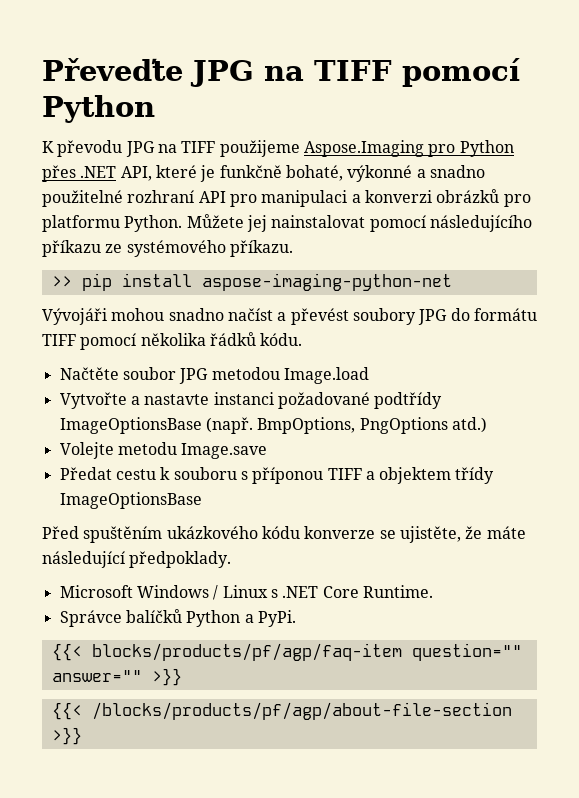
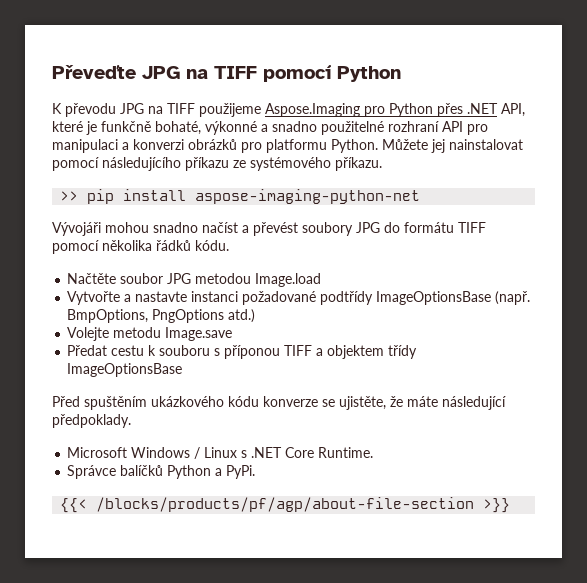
[51,643,522,661] [51,668,182,686] // {{< blocks/products/pf/agp/faq-item question="" answer="" >}} -> (256, 472) none

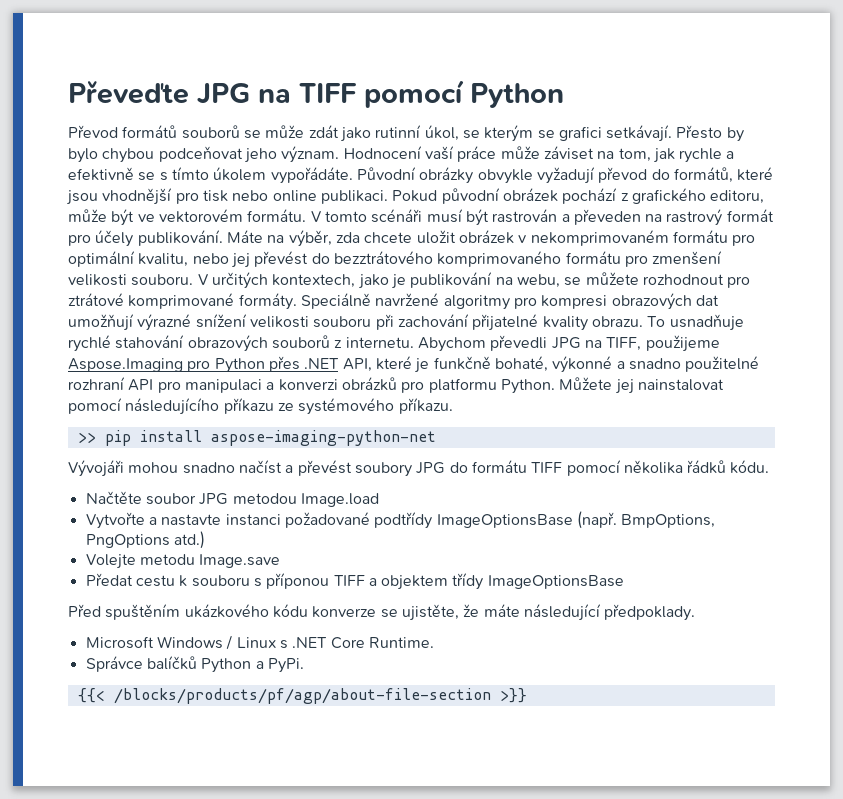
[52,103,195,117] K převodu JPG na TIFF -> [68,125,744,142] [68,146,735,163] [68,167,774,184] [66,188,765,205] [68,209,774,226] [68,230,756,247] [68,251,723,268] [68,272,751,289] [68,293,719,310] [68,314,744,331] [68,335,642,352] Převod formátů souborů se může zdát jako rutinní úkol, se kterým se grafici setkávají. Přesto by bylo chybou podceňovat jeho význam. Hodnocení vaší práce může záviset na tom, jak rychle a efektivně se s tímto úkolem vypořádáte. Původní obrázky obvykle vyžadují převod do formátů, které jsou vhodnější pro tisk nebo online publikaci. Pokud původní obrázek pochází z grafického editoru, může být ve vektorovém formátu. V tomto scénáři musí být rastrován a převeden na rastrový formát pro účely publikování. Máte na výběr, zda chcete uložit obrázek v nekomprimovaném formátu pro optimální kvalitu, nebo jej převést do bezztrátového komprimovaného formátu pro zmenšení velikosti souboru. V určitých kontextech, jako je publikování na webu, se můžete rozhodnout pro ztrátové komprimované formáty. Speciálně navržené algoritmy pro kompresi obrazových dat umožňují výrazné snížení velikosti souboru při zachování přijatelné kvality obrazu. To usnadňuje rychlé stahování obrazových souborů z internetu. Abychom převedli JPG na TIFF,

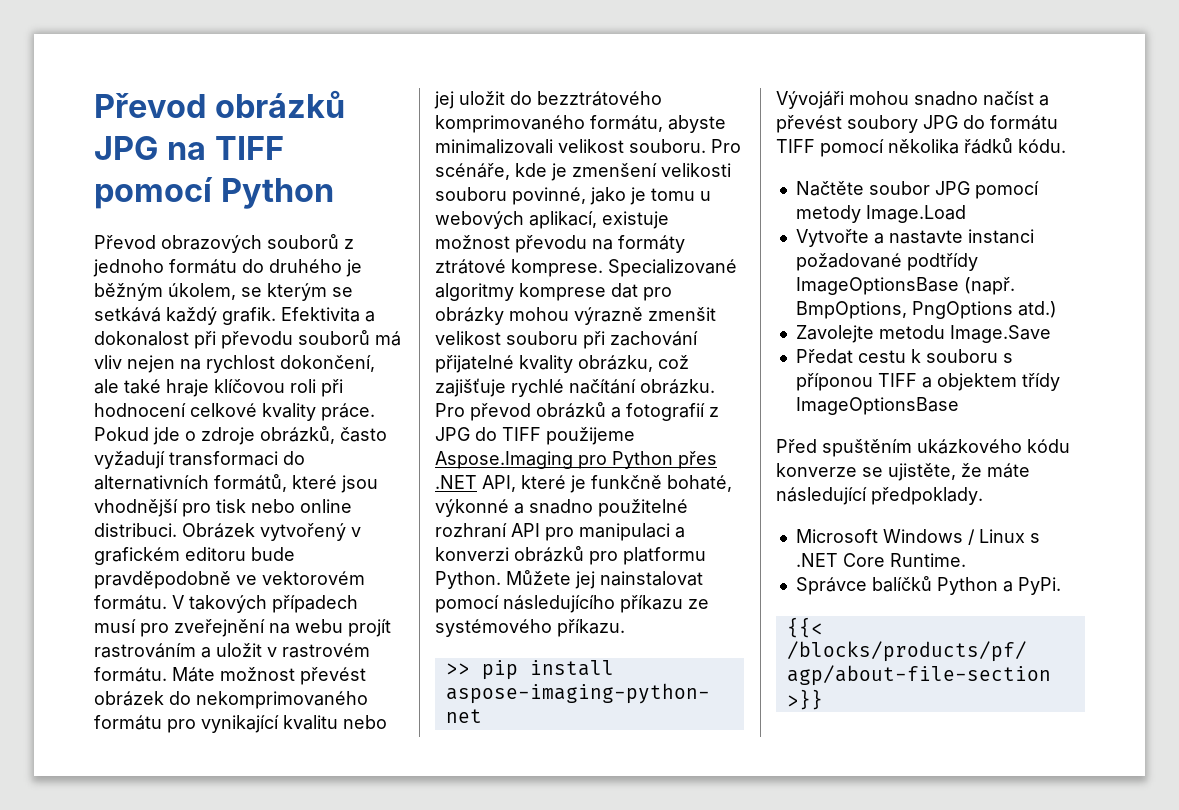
[68,80,189,104] Převeďte -> [94,90,345,118] Převod obrázků
[122,125,744,142] [68,146,735,163] [68,167,670,184] formátů souborů se může zdát jako rutinní úkol, se kterým se grafici setkávají. Přesto by bylo chybou podceňovat jeho význam. Hodnocení vaší práce může záviset na tom, jak rychle a efektivně se s tímto úkolem vypořádáte. Původní obrázky obvykle vyžadují převod do -> [161,234,354,253] [93,259,362,277] [94,283,353,301] [94,307,375,325] [94,330,401,349] [94,355,375,373] [94,379,343,397] [94,403,375,421] [94,426,387,445] [94,451,305,469] [94,475,209,490] obrazových souborů z jednoho formátu do druhého je běžným úkolem, se kterým se setkává každý grafik. Efektivita a dokonalost při převodu souborů má vliv nejen na rychlost dokončení, ale také hraje klíčovou roli při hodnocení celkové kvality práce. Pokud jde o zdroje obrázků, často vyžadují transformaci do alternativních
[320,188,765,204] [68,209,774,226] [68,230,756,247] [68,251,189,267] publikaci. Pokud původní obrázek pochází z grafického editoru, může být ve vektorovém formátu. V tomto scénáři musí být rastrován a převeden na rastrový formát pro účely publikování. Máte na výběr, zda chcete uložit obrázek v nekomprimovaném formátu pro optimální kvalitu, -> [94,523,361,541] [94,547,295,565] [94,571,365,589] [94,595,358,613] [94,619,391,637] [94,643,370,658] [94,667,366,685] [94,691,368,709] [94,715,338,733] distribuci. Obrázek vytvořený v grafickém editoru bude pravděpodobně ve vektorovém formátu. V takových případech musí pro zveřejnění na webu projít rastrováním a uložit v rastrovém formátu. Máte možnost převést obrázek do nekomprimovaného formátu pro vynikající kvalitu
[254,251,309,267] převést -> [459,91,505,105] uložit
[565,251,723,267] [68,272,751,289] [68,293,719,310] [68,314,309,331] formátu pro zmenšení velikosti souboru. V určitých kontextech, jako je publikování na webu, se můžete rozhodnout pro ztrátové komprimované formáty. Speciálně navržené algoritmy pro kompresi obrazových dat umožňují výrazné snížení velikosti -> [590,115,726,133] [435,139,741,154] [435,163,731,181] [435,187,711,205] [435,211,669,229] [435,235,685,253] [435,259,737,277] [435,283,672,301] [435,307,716,325] [435,331,501,345] formátu, abyste minimalizovali velikost souboru. Pro scénáře, kde je zmenšení velikosti souboru povinné, jako je tomu u webových aplikací, existuje možnost převodu na formáty ztrátové komprese. Specializované algoritmy komprese dat pro obrázky mohou výrazně zmenšit velikost
[591,314,744,331] [68,335,642,352] obrazu. To usnadňuje rychlé stahování obrazových souborů z internetu. Abychom převedli JPG na TIFF, -> [578,355,689,372] [435,378,715,397] [435,402,719,421] [435,427,541,441] obrázku, což zajišťuje rychlé načítání obrázku. Pro převod obrázků a fotografií z JPG do TIFF
[232,493,379,507] metodou Image.load -> [974,181,1039,199] [795,205,966,223] pomocí metody Image.Load
[85,554,281,569] Volejte metodu Image.save -> [795,325,1051,343] Zavolejte metodu Image.Save

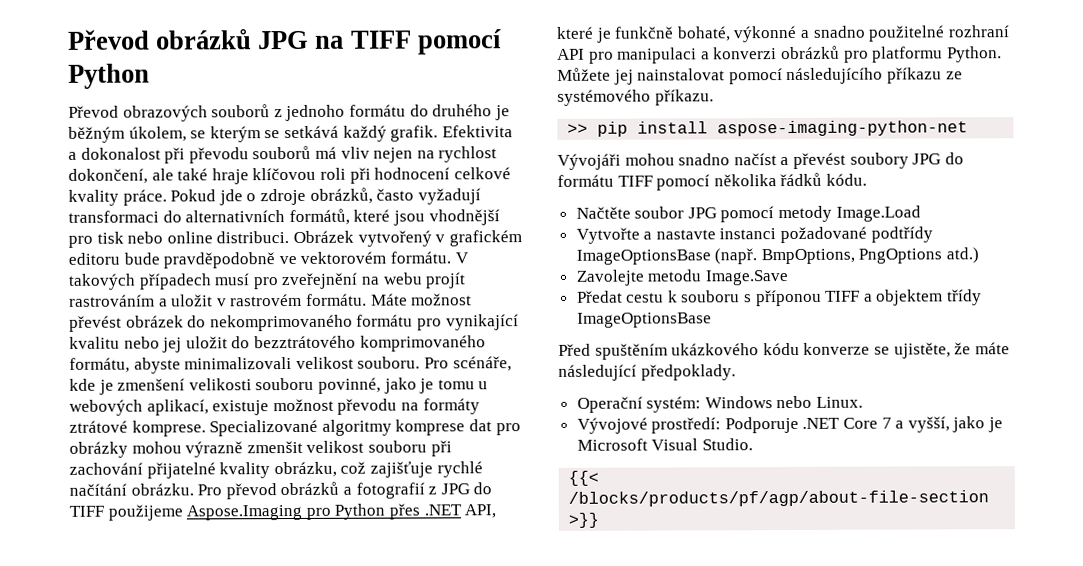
[795,529,1040,545] [795,553,966,567] [795,576,1061,595] Microsoft Windows / Linux s .NET Core Runtime. // Správce balíčků Python a PyPi. -> [576,395,864,413] [576,416,1004,434] [576,438,753,451] Operační systém: Windows nebo Linux. // Vývojové prostředí: Podporuje .NET Core 7 a vyšší, jako je Microsoft Visual Studio.

